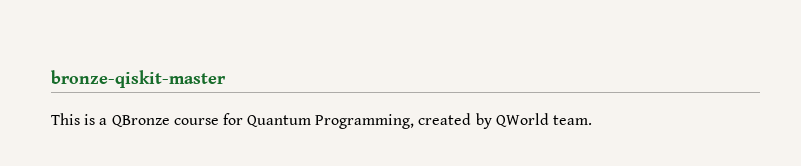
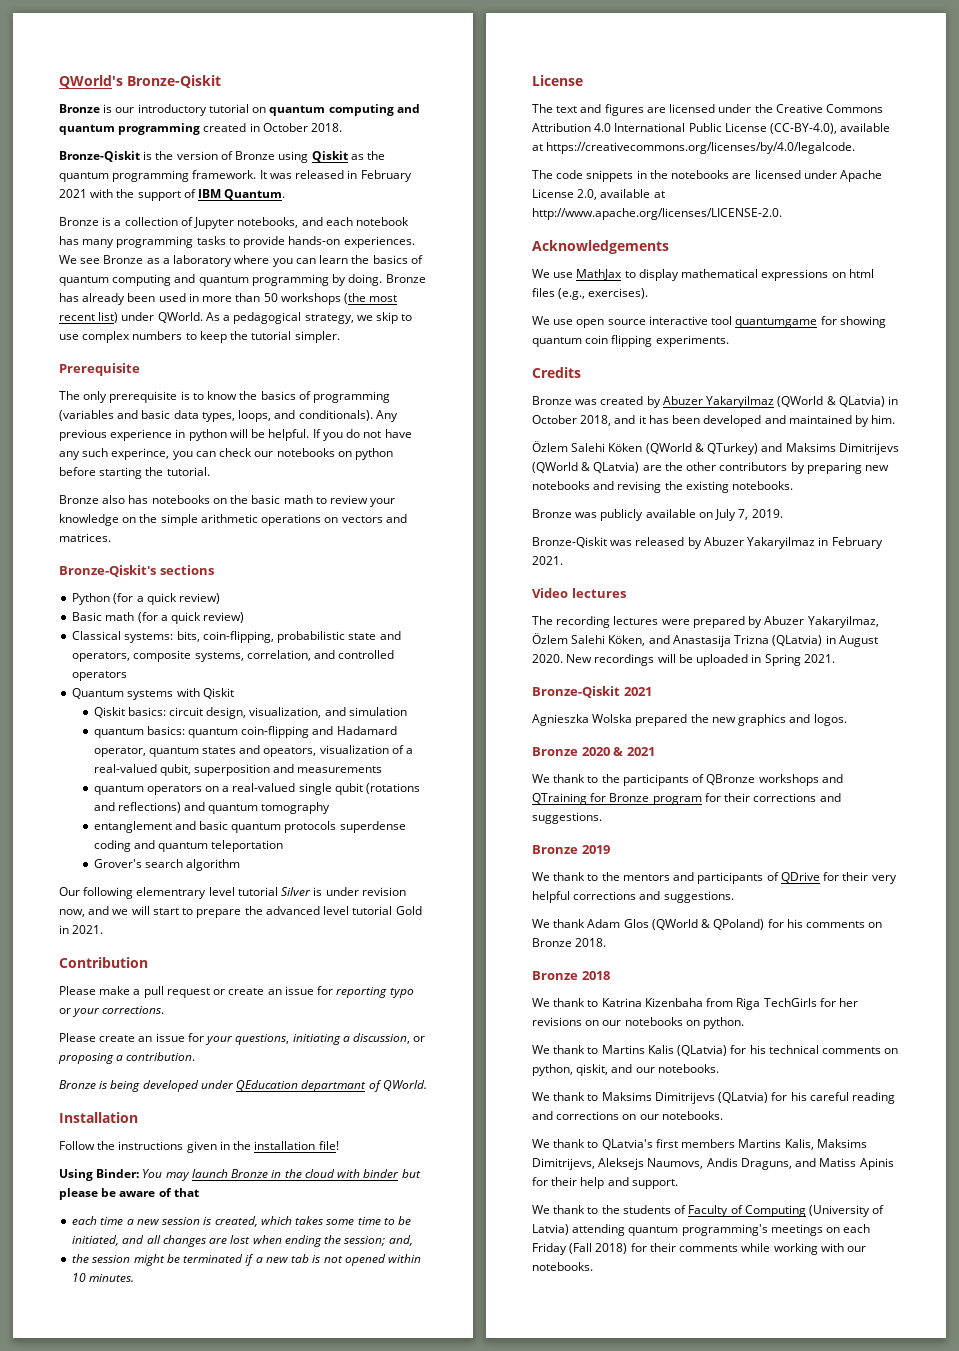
[51,70,226,88] [51,113,593,129] bronze-qiskit-master // This is a QBronze course for Quantum Programming, created by QWorld team. -> [59,75,221,88] [59,104,420,116] [59,123,343,135] [59,151,386,163] [59,170,412,182] [59,189,286,201] [59,217,410,229] [59,236,415,248] [59,255,423,267] [59,274,426,286] [59,293,398,305] [59,312,413,324] [59,331,340,343] [59,363,140,376] [59,391,391,403] [59,410,398,422] [59,429,412,441] [59,448,394,460] [59,467,210,479] [59,495,396,507] [59,514,407,526] [59,533,111,542] [59,565,214,577] [72,593,221,605] [72,612,245,624] [72,631,401,643] [72,650,395,662] [72,671,128,681] [72,688,234,700] [93,707,407,719] [93,726,397,738] [93,745,414,757] [93,764,383,776] [93,783,421,795] [93,802,331,814] [93,821,406,833] [93,840,284,852] [93,859,240,871] [59,887,406,899] [59,906,422,918] [59,925,104,934] [59,957,148,968] [59,986,414,998] [59,1006,165,1017] [59,1033,426,1045] [58,1052,196,1064] [59,1080,427,1092] [59,1112,138,1123] [59,1141,339,1153] [59,1169,421,1181] [59,1188,199,1200] [72,1216,412,1227] [72,1235,413,1247] [72,1254,422,1266] [72,1273,135,1282] [532,75,583,86] [532,104,884,116] [532,123,891,134] [532,142,856,154] [532,170,883,182] [532,189,665,200] [532,208,782,220] [532,240,669,254] [532,269,874,281] [532,288,649,300] [532,316,886,328] [532,335,729,347] [532,367,581,378] [532,396,899,408] [532,415,896,427] [532,441,899,455] [532,462,890,474] [532,481,794,493] [532,509,783,521] [532,537,883,549] [532,556,563,565] [532,588,626,598] [532,616,879,628] [532,633,878,647] [532,654,835,666] [532,686,652,698] [532,714,847,726] [532,747,655,756] [532,774,843,786] [532,793,841,805] [532,812,602,824] [532,845,610,854] [532,872,897,884] [532,891,734,903] [532,919,883,930] [532,938,607,947] [532,971,610,980] [532,998,859,1010] [532,1017,745,1029] [532,1045,899,1056] [532,1064,719,1076] [532,1092,896,1104] [532,1111,723,1120] [532,1139,867,1150] [532,1158,894,1170] [532,1177,678,1189] [532,1205,885,1217] [532,1224,871,1236] [532,1243,867,1255] [532,1262,593,1271] QWorld's Bronze-Qiskit // Bronze is our introductory tutorial on quantum computing and quantum programming created in October 2018. // Bronze-Qiskit is the version of Bronze using Qiskit as the quantum programming framework. It was released in February 2021 with the support of IBM Quantum. // Bronze is a collection of Jupyter notebooks, and each notebook has many programming tasks to provide hands-on experiences. We see Bronze as a laboratory where you can learn the basics of quantum computing and quantum programming by doing. Bronze has already been used in more than 50 workshops (the most recent list) under QWorld. As a pedagogical strategy, we skip to use complex numbers to keep the tutorial simpler. // Prerequisite // The only prerequisite is to know the basics of programming (variables and basic data types, loops, and conditionals). Any previous experience in python will be helpful. If you do not have any such experince, you can check our notebooks on python before starting the tutorial. // Bronze also has notebooks on the basic math to review your knowledge on the simple arithmetic operations on vectors and matrices. // Bronze-Qiskit's sections // Python (for a quick review) // Basic math (for a quick review) // Classical systems: bits, coin-flipping, probabilistic state and operators, composite systems, correlation, and controlled operators // Quantum systems with Qiskit // Qiskit basics: circuit design, visualization, and simulation // quantum basics: quantum coin-flipping and Hadamard operator, quantum states and opeators, visualization of a real-valued qubit, superposition and measurements // quantum operators on a real-valued single qubit (rotations and reflections) and quantum tomography // entanglement and basic quantum protocols superdense coding and quantum teleportation // Grover's search algorithm // Our following elementrary level tutorial Silver is under revision now, and we will start to prepare the advanced level tutorial Gold in 2021. // Contribution // Please make a pull request or create an issue for reporting typo or your corrections. // Please create an issue for your questions, initiating a discussion, or proposing a contribution. // Bronze is being developed under QEducation departmant of QWorld. // Installation // Follow the instructions given in the installation file! // Using Binder: You may launch Bronze in the cloud with binder but please be aware of that // each time a new session is created, which takes some time to be initiated, and all changes are lost when ending the session; and, // the session might be terminated if a new tab is not opened within 10 minutes. // License // The text and figures are licensed under the Creative Commons Attribution 4.0 International Public License (CC-BY-4.0), available at https://creativecommons.org/licenses/by/4.0/legalcode. // The code snippets in the notebooks are licensed under Apache License 2.0, available at http://www.apache.org/licenses/LICENSE-2.0. // Acknowledgements // We use MathJax to display mathematical expressions on html files (e.g., exercises). // We use open source interactive tool quantumgame for showing quantum coin flipping experiments. // Credits // Bronze was created by Abuzer Yakaryilmaz (QWorld & QLatvia) in October 2018, and it has been developed and maintained by him. // Özlem Salehi Köken (QWorld & QTurkey) and Maksims Dimitrijevs (QWorld & QLatvia) are the other contributors by preparing new notebooks and revising the existing notebooks. // Bronze was publicly available on July 7, 2019. // Bronze-Qiskit was released by Abuzer Yakaryilmaz in February 2021. // Video lectures // The recording lectures were prepared by Abuzer Yakaryilmaz, Özlem Salehi Köken, and Anastasija Trizna (QLatvia) in August 2020. New recordings will be uploaded in Spring 2021. // Bronze-Qiskit 2021 // Agnieszka Wolska prepared the new graphics and logos. // Bronze 2020 & 2021 // We thank to the participants of QBronze workshops and QTraining for Bronze program for their corrections and suggestions. // Bronze 2019 // We thank to the mentors and participants of QDrive for their very helpful corrections and suggestions. // We thank Adam Glos (QWorld & QPoland) for his comments on Bronze 2018. // Bronze 2018 // We thank to Katrina Kizenbaha from Riga TechGirls for her revisions on our notebooks on python. // We thank to Martins Kalis (QLatvia) for his technical comments on python, qiskit, and our notebooks. // We thank to Maksims Dimitrijevs (QLatvia) for his careful reading and corrections on our notebooks. // We thank to QLatvia's first members Martins Kalis, Maksims Dimitrijevs, Aleksejs Naumovs, Andis Draguns, and Matiss Apinis for their help and support. // We thank to the students of Faculty of Computing (University of Latvia) attending quantum programming's meetings on each Friday (Fall 2018) for their comments while working with our notebooks.

